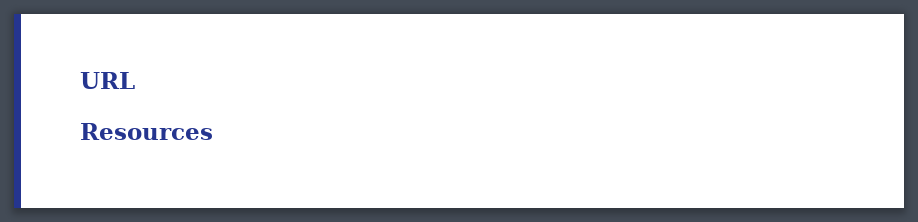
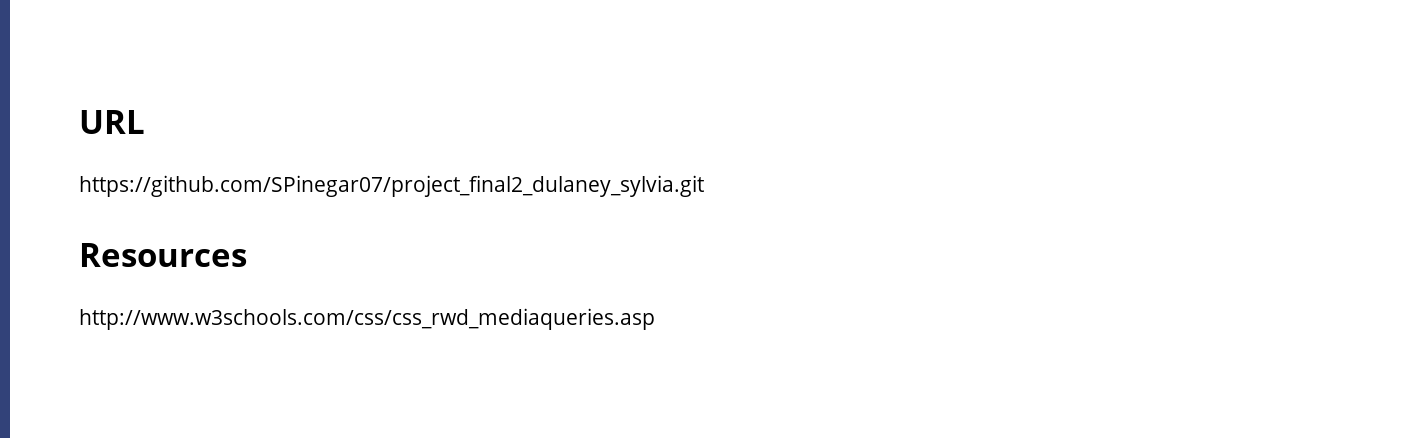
(135, 80) none -> [79,175,704,197] // https://github.com/SPinegar07/project_final2_dulaney_sylvia.git
(213, 131) none -> [79,308,655,330] // http://www.w3schools.com/css/css_rwd_mediaqueries.asp

